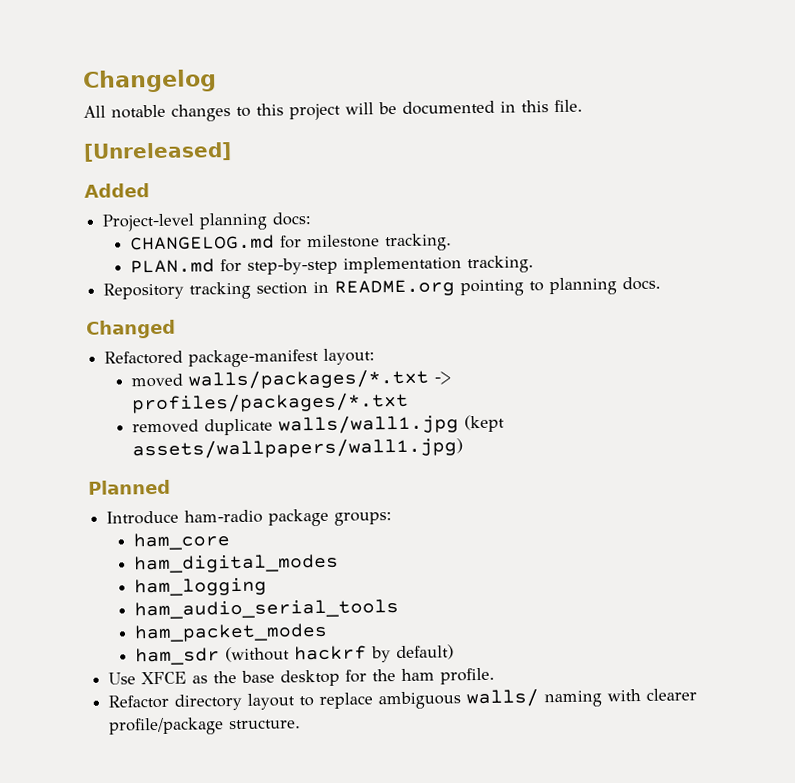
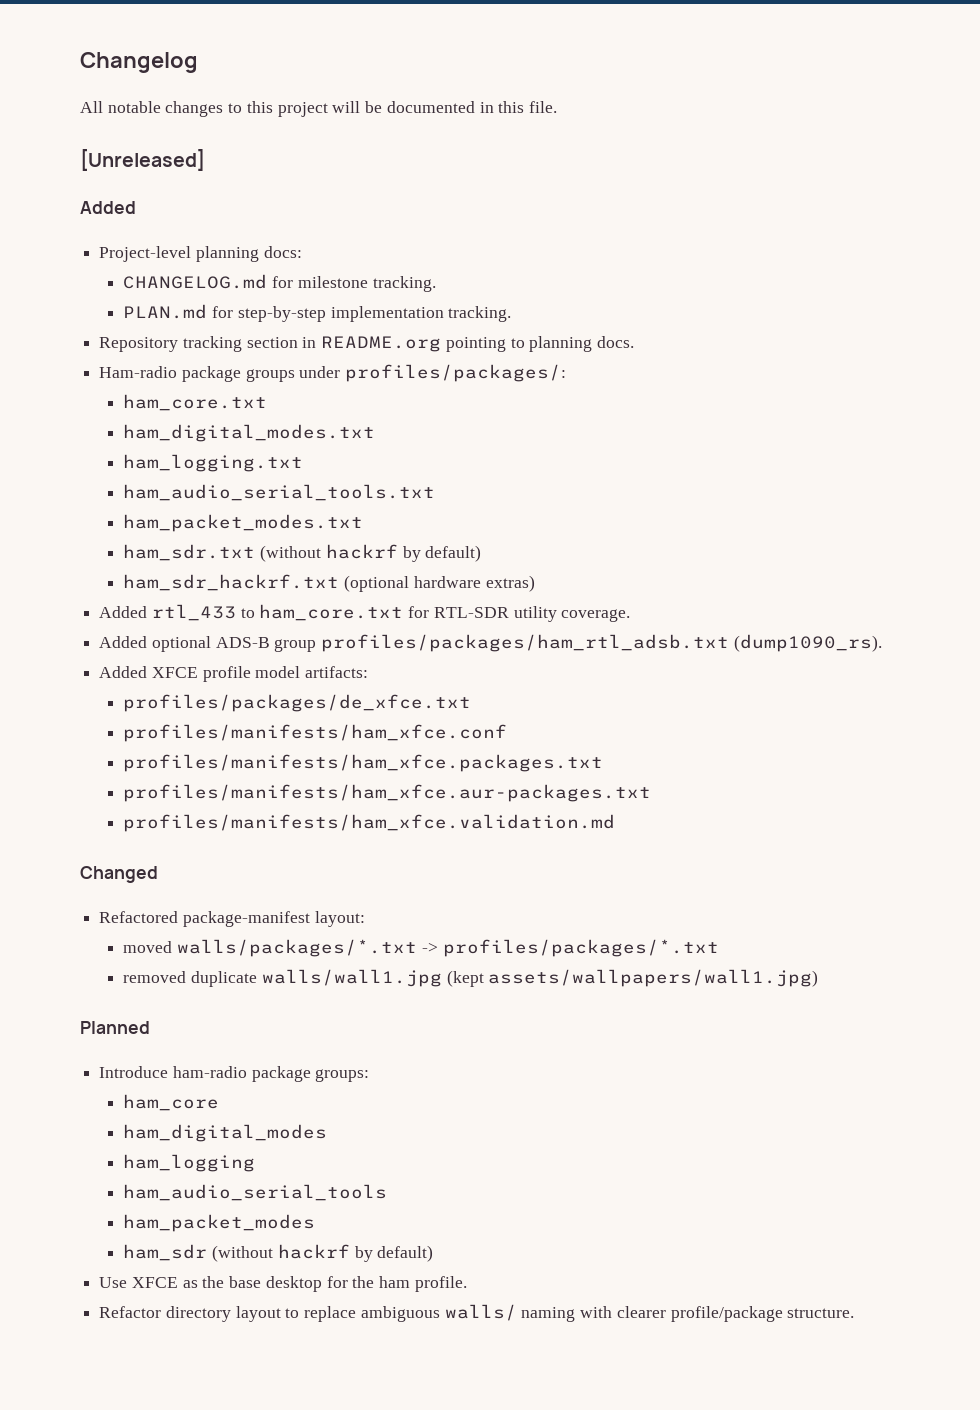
(662, 283) none -> [99,364,567,382] [123,394,268,411] [123,424,376,442] [123,454,304,472] [123,484,436,501] [123,514,364,532] [123,544,482,562] [123,574,535,592] [99,604,631,622] [99,634,882,652] [99,666,369,682] [123,694,472,712] [123,724,508,742] [123,754,604,772] [123,784,652,802] [123,814,616,832] // Ham-radio package groups under profiles/packages/: // ham_core.txt // ham_digital_modes.txt // ham_logging.txt // ham_audio_serial_tools.txt // ham_packet_modes.txt // ham_sdr.txt (without hackrf by default) // ham_sdr_hackrf.txt (optional hardware extras) // Added rtl_433 to ham_core.txt for RTL-SDR utility coverage. // Added optional ADS-B group profiles/packages/ham_rtl_adsb.txt (dump1090_rs). // Added XFCE profile model artifacts: // profiles/packages/de_xfce.txt // profiles/manifests/ham_xfce.conf // profiles/manifests/ham_xfce.packages.txt // profiles/manifests/ham_xfce.aur-packages.txt // profiles/manifests/ham_xfce.validation.md

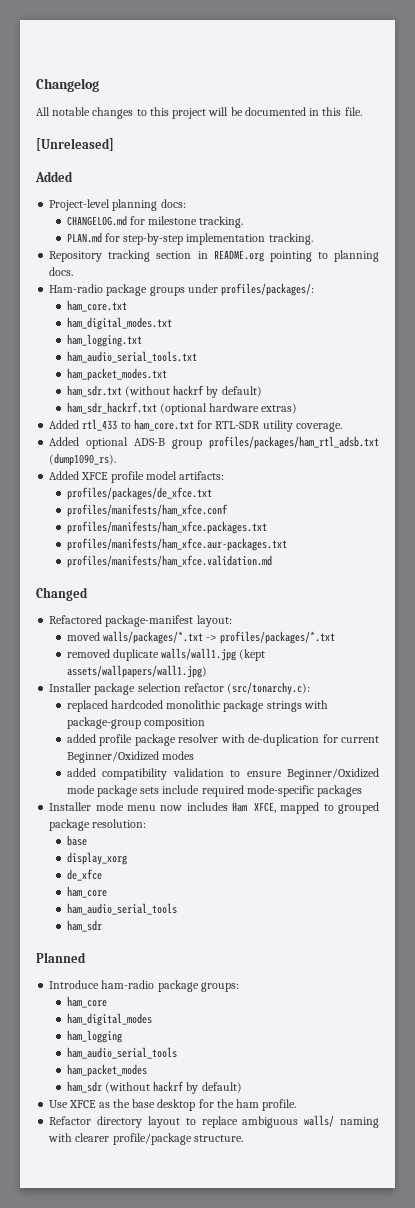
(819, 978) none -> [49,682,311,695] [66,700,328,712] [66,717,205,729] [66,734,379,746] [66,751,194,763] [66,768,379,780] [66,785,363,797] [49,802,379,814] [49,819,147,831] [66,835,87,846] [66,852,127,865] [66,869,102,881] [66,886,107,898] [66,903,177,915] [66,920,102,932] // Installer package selection refactor (src/tonarchy.c): // replaced hardcoded monolithic package strings with package-group composition // added profile package resolver with de-duplication for current Beginner/Oxidized modes // added compatibility validation to ensure Beginner/Oxidized mode package sets include required mode-specific packages // Installer mode menu now includes Ham XFCE, mapped to grouped package resolution: // base // display_xorg // de_xfce // ham_core // ham_audio_serial_tools // ham_sdr

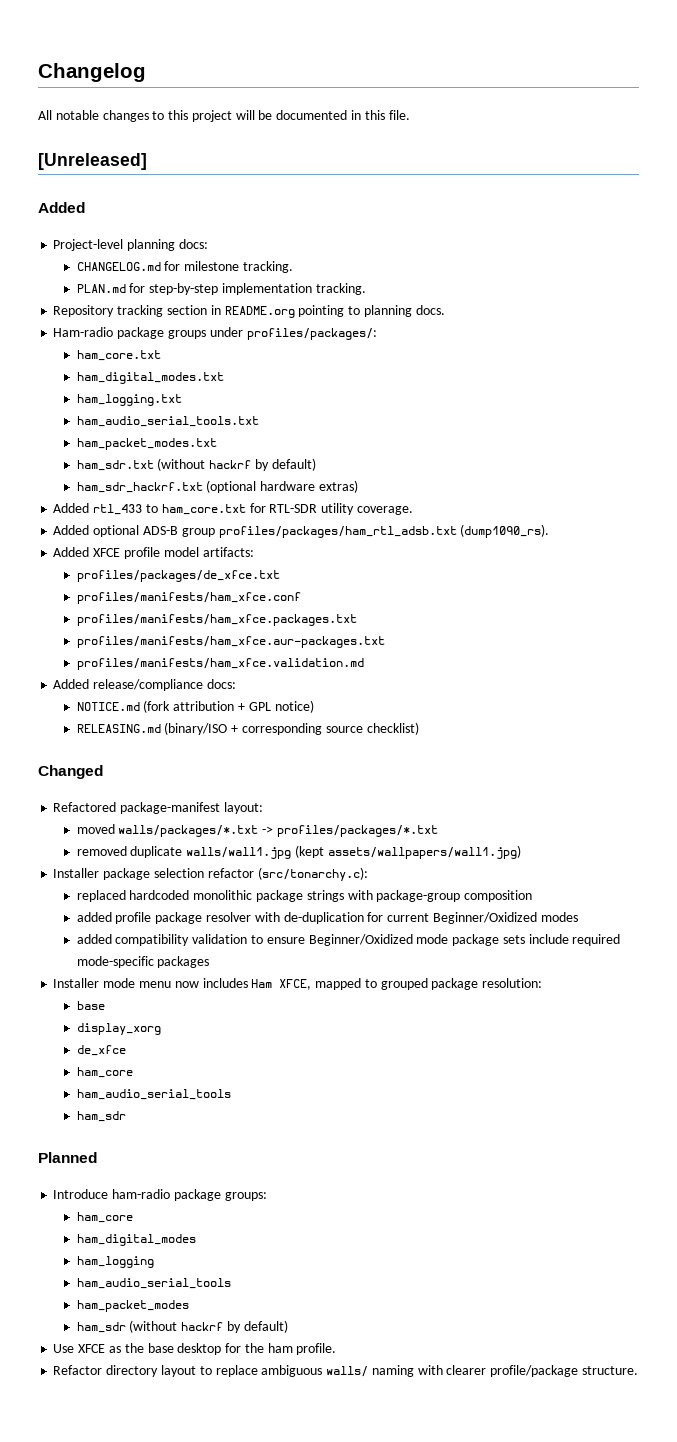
(272, 561) none -> [53,679,236,691] [76,700,314,713] [76,722,419,735] // Added release/compliance docs: // NOTICE.md (fork attribution + GPL notice) // RELEASING.md (binary/ISO + corresponding source checklist)

